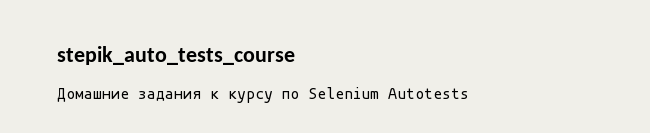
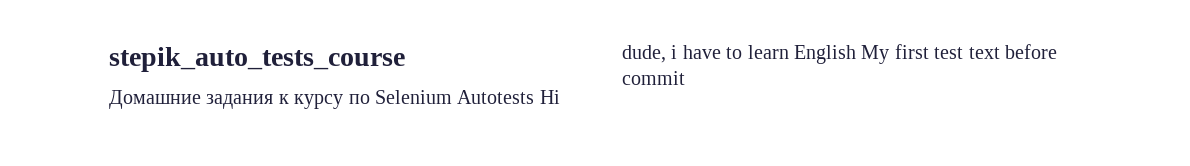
(469, 93) none -> [539,90,560,104] [622,44,1057,64] [622,71,685,85] Hi dude, i have to learn English My first test text before commit

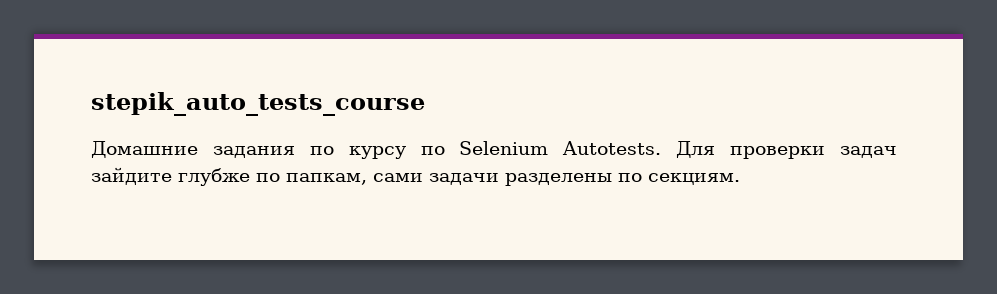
[278,94,289,104] к -> [309,146,334,155] по
[457,90,560,104] [622,44,1057,64] [622,71,685,85] Autotests Hi dude, i have to learn English My first test text before commit -> [562,141,898,159] [91,167,740,186] Autotests. Для проверки задач зайдите глубже по папкам, сами задачи разделены по секциям.

